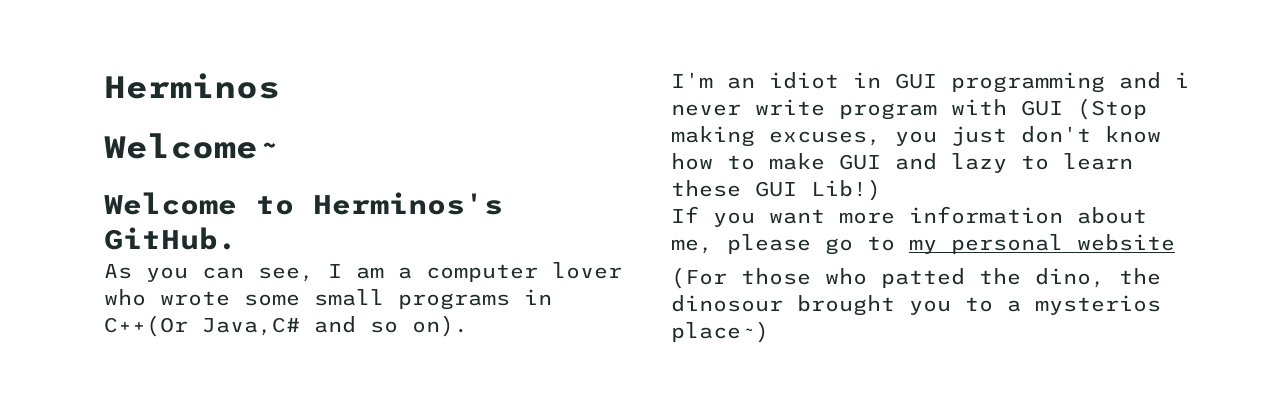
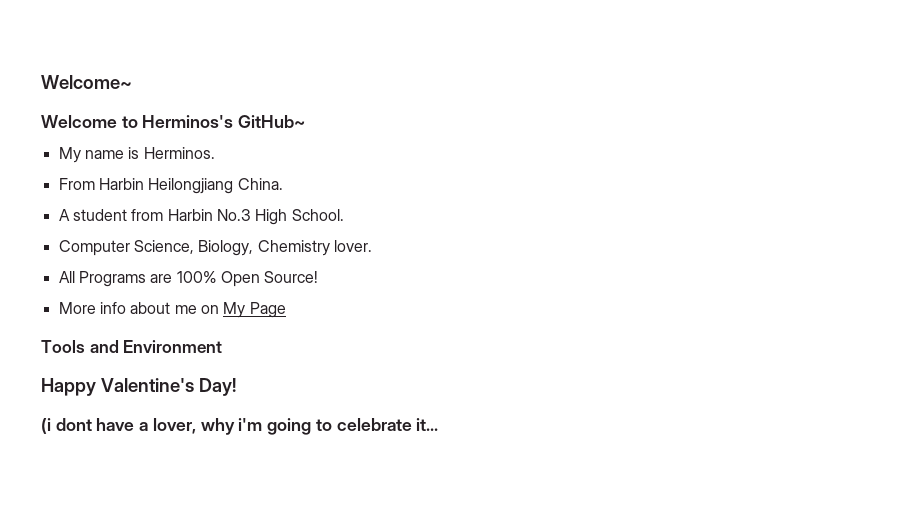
[104,73,280,99] Herminos // -> (41, 82) none
[104,227,237,250] [104,262,622,282] [104,289,552,310] [104,315,468,337] [671,72,1189,93] [671,98,1147,120] [671,126,1161,147] [671,153,1133,173] [671,179,881,201] [671,206,1147,227] [671,234,1175,255] [671,267,1161,289] [671,295,1161,316] [671,321,769,343] GitHub. // As you can see, I am a computer lover who wrote some small programs in C++(Or Java,C# and so on). // I'm an idiot in GUI programming and i never write program with GUI (Stop making excuses, you just don't know how to make GUI and lazy to learn these GUI Lib!) // If you want more information about me, please go to my personal website // (For those who patted the dino, the dinosour brought you to a mysterios place~) -> [238,115,306,128] [58,147,215,163] [58,178,283,194] [58,209,344,225] [58,240,372,256] [58,271,319,287] [58,302,286,318] [41,340,223,353] [41,378,236,396] [41,418,439,435] GitHub~ // My name is Herminos. // From Harbin Heilongjiang China. // A student from Harbin No.3 High School. // Computer Science, Biology, Chemistry lover. // All Programs are 100% Open Source! // More info about me on My Page // Tools and Environment // Happy Valentine's Day! // (i dont have a lover, why i'm going to celebrate it...

